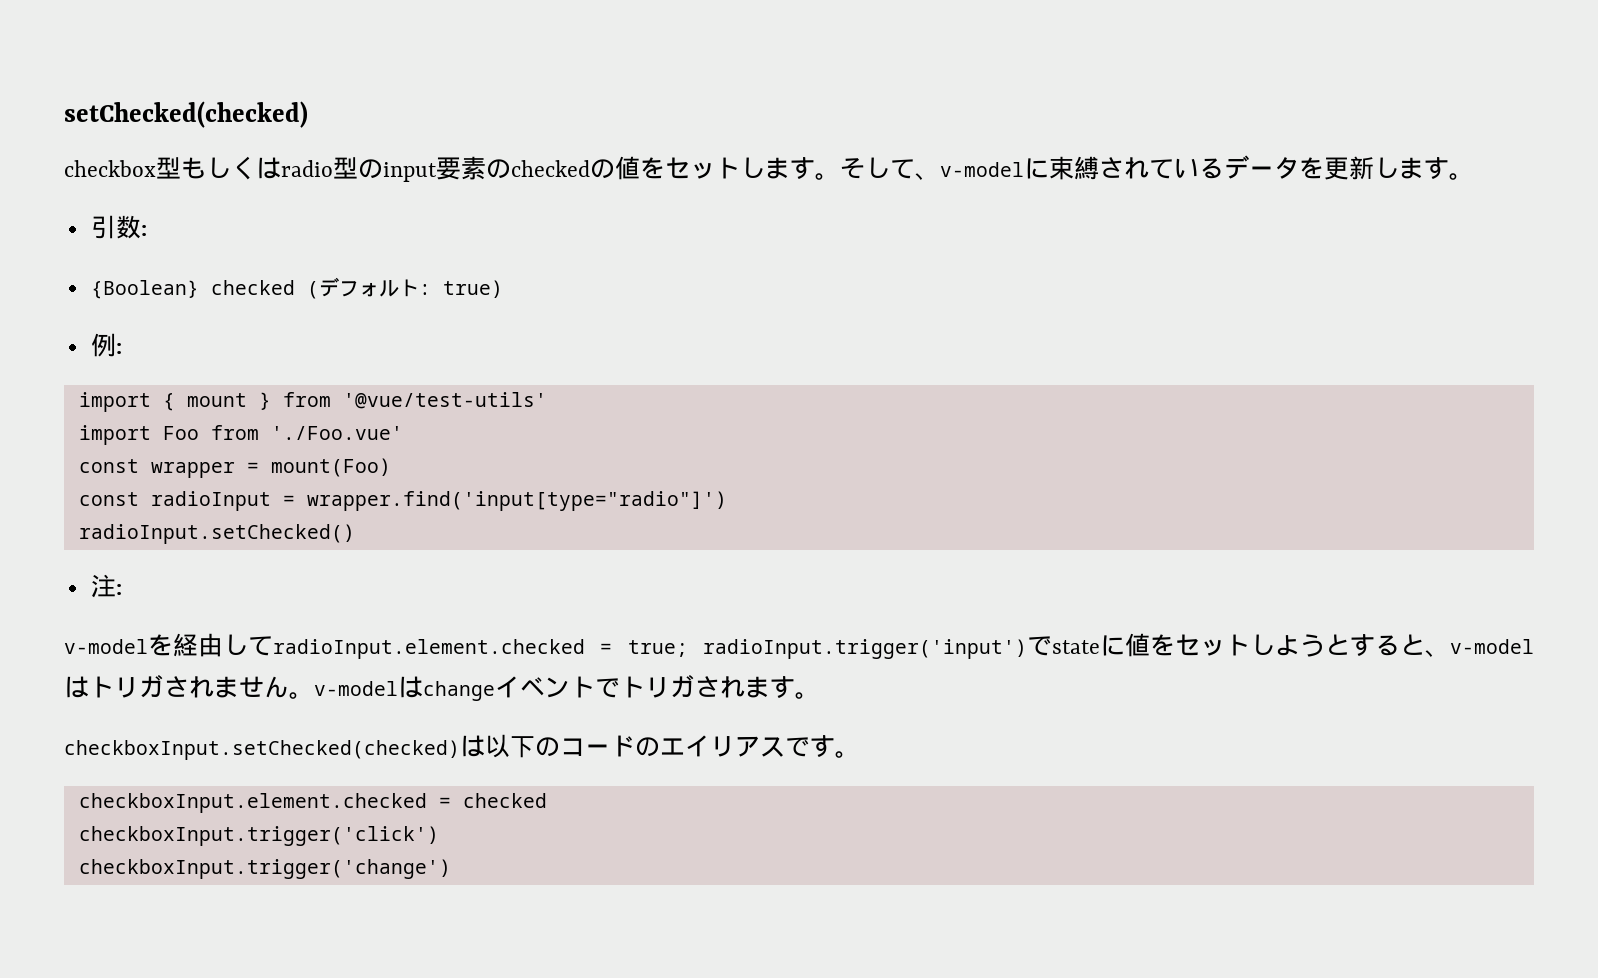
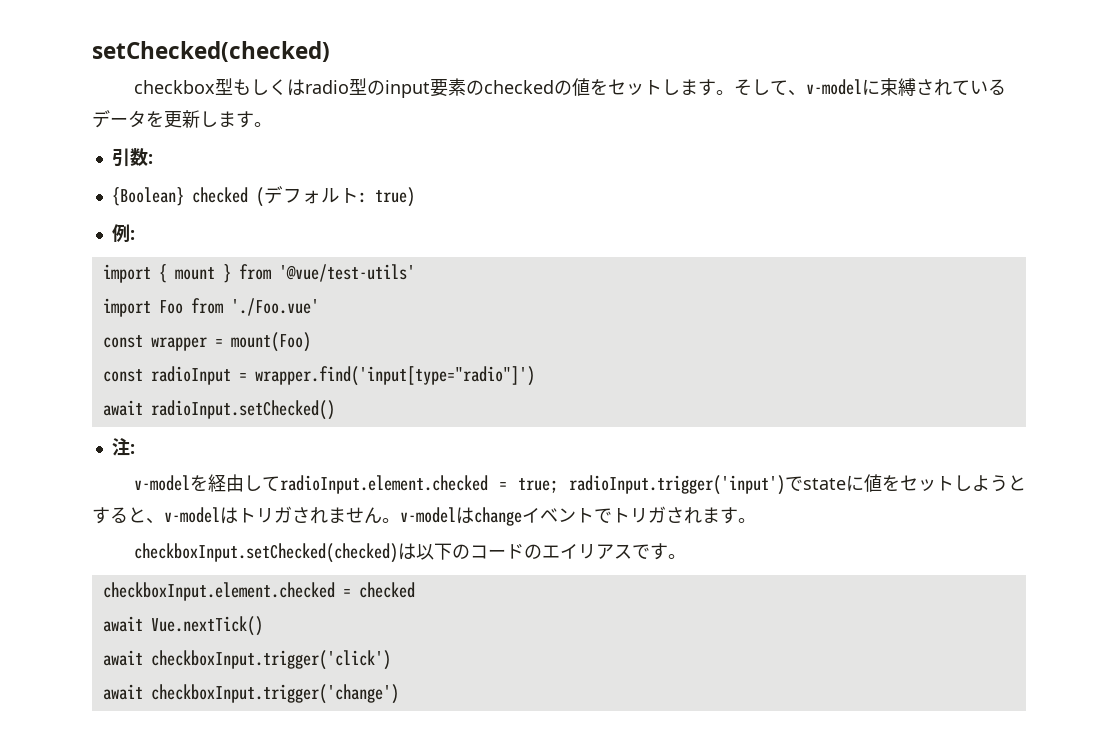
(727, 501) none -> [102,400,143,416] await
(547, 800) none -> [102,616,263,636] [102,650,143,666] await Vue.nextTick() // await
(439, 836) none -> [102,684,143,700] await

